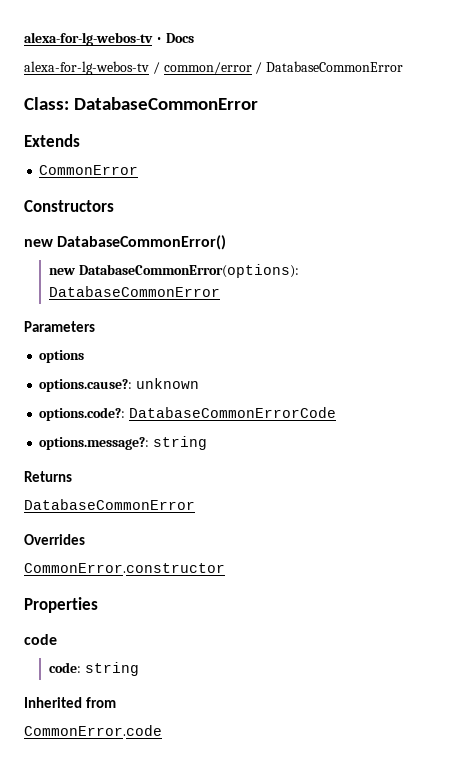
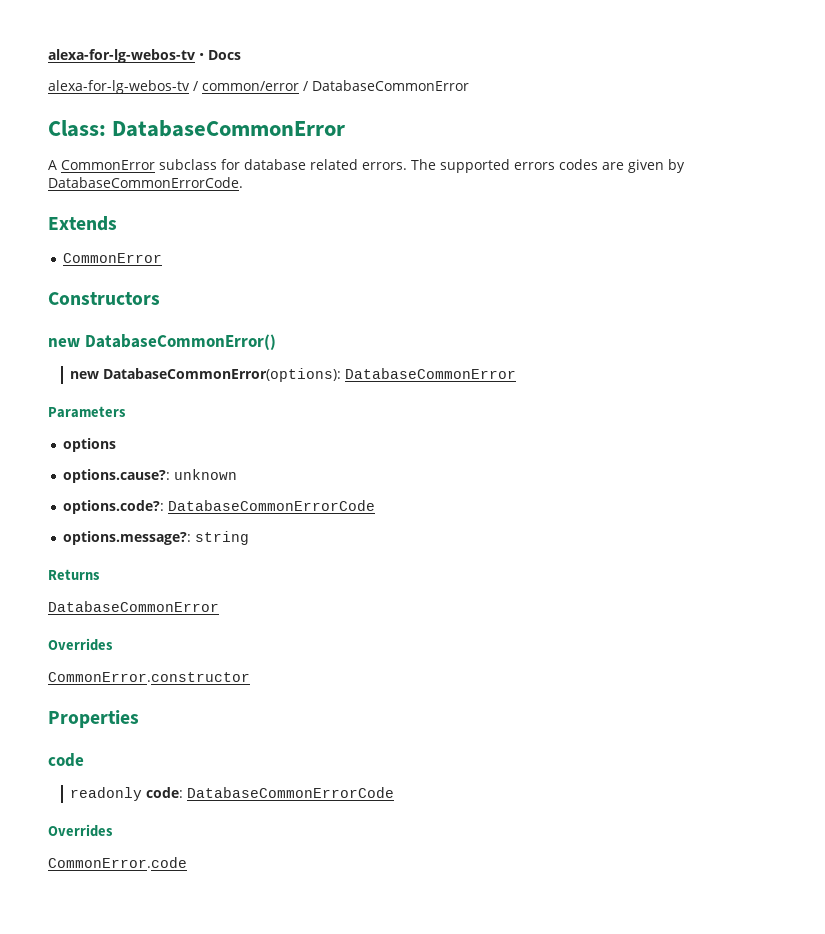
(258, 103) none -> [48,159,685,173] [48,177,243,188] // A CommonError subclass for database related errors. The supported errors codes are given by DatabaseCommonErrorCode.
[49,662,139,676] [24,697,116,708] code: string // Inherited from -> [70,787,395,801] [48,824,113,837] readonly code: DatabaseCommonErrorCode // Overrides

